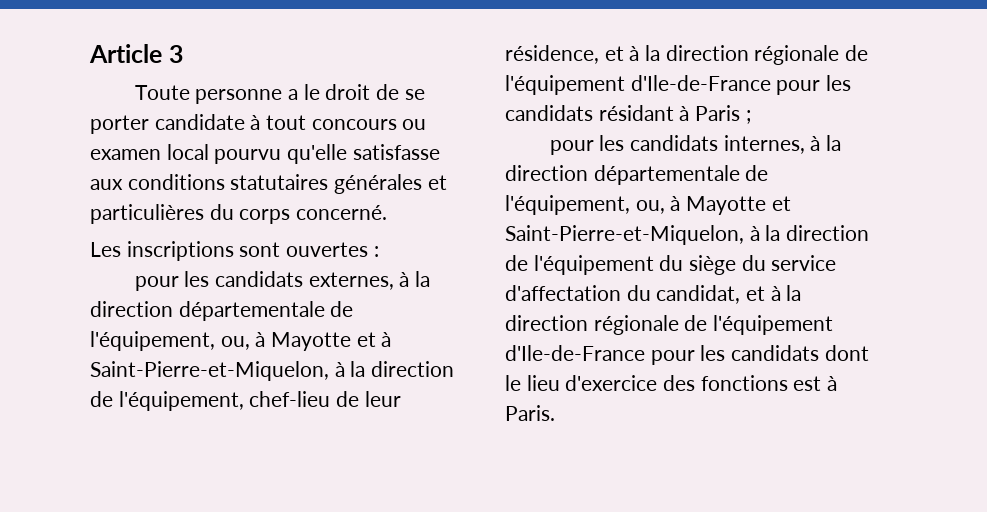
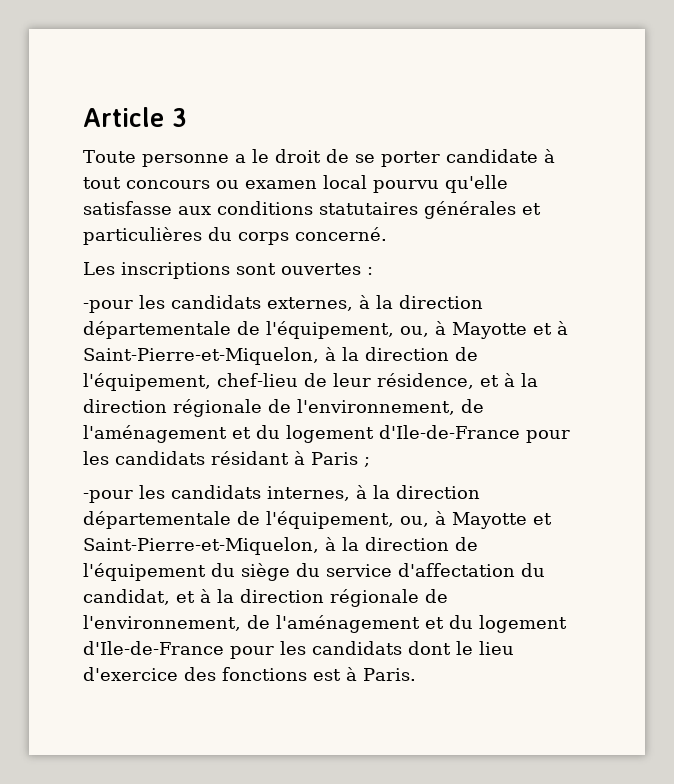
[134,276,179,291] pour -> [83,300,133,313] -pour
[505,75,625,95] l'équipement -> [297,399,484,415] [83,425,374,443] l'environnement, de l'aménagement et du logement
[549,140,594,155] pour -> [83,490,133,503] -pour
[713,315,834,335] l'équipement -> [83,615,567,633] l'environnement, de l'aménagement et du logement

